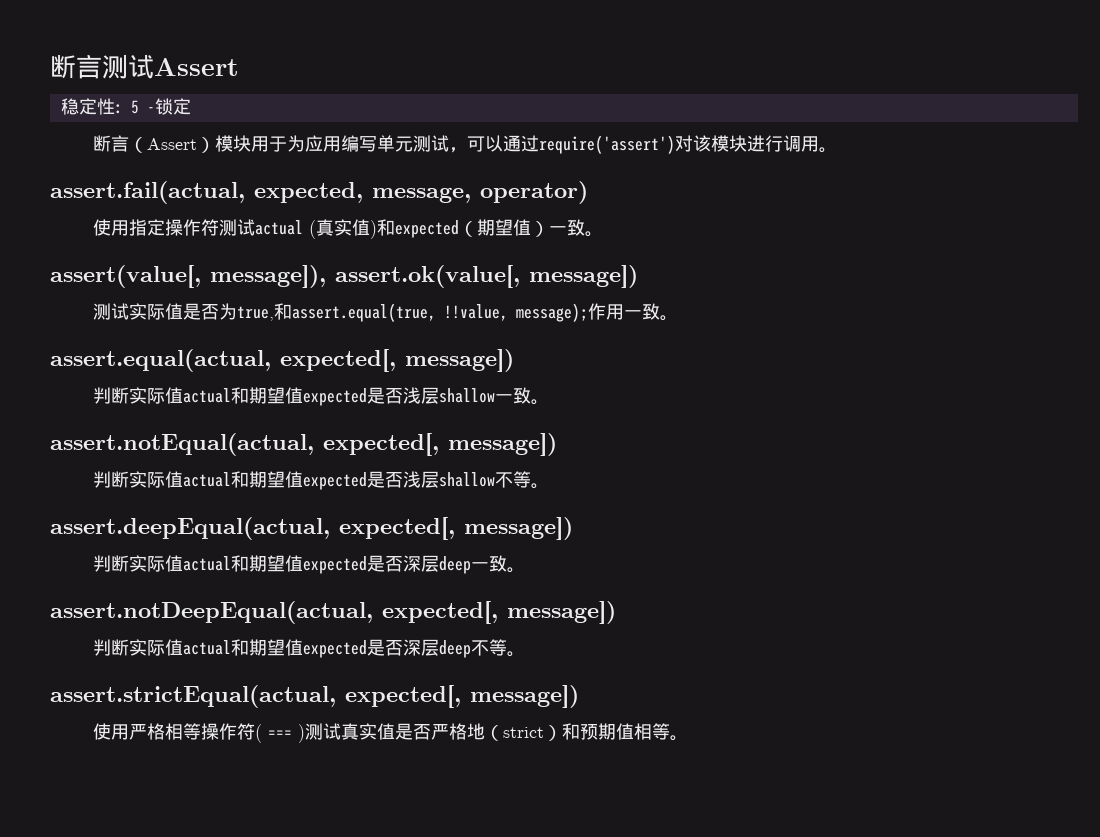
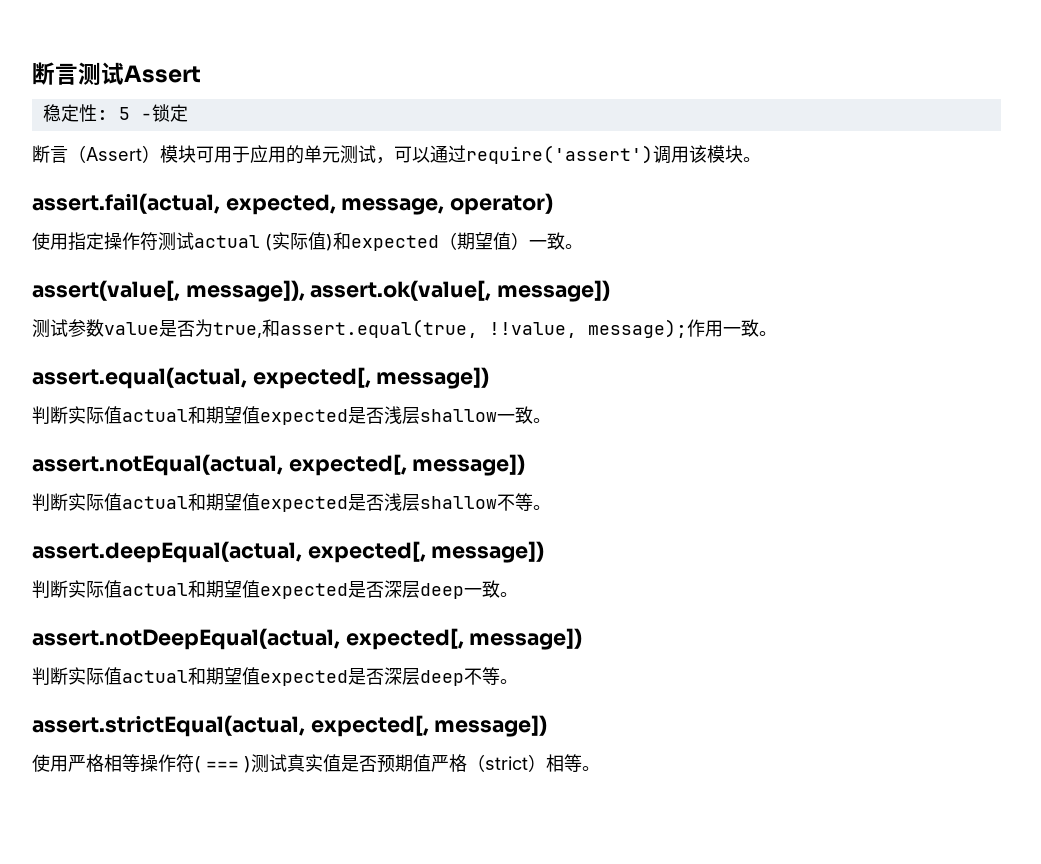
[250,135,377,152] 用于为应用编写 -> [196,145,304,164] 可用于应用的
[674,135,819,152] 对该模块进行调用 -> [653,145,743,164] 调用该模块
[315,219,352,236] 真实 -> [272,232,308,250] 实际
[128,303,183,320] 实际值 -> [68,319,159,337] 参数value
[430,723,634,741] 严格地（strict）和预期值 -> [377,754,546,773] 预期值严格（strict）

